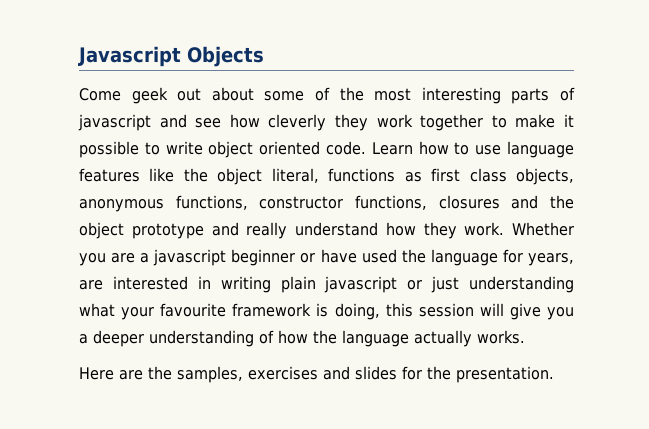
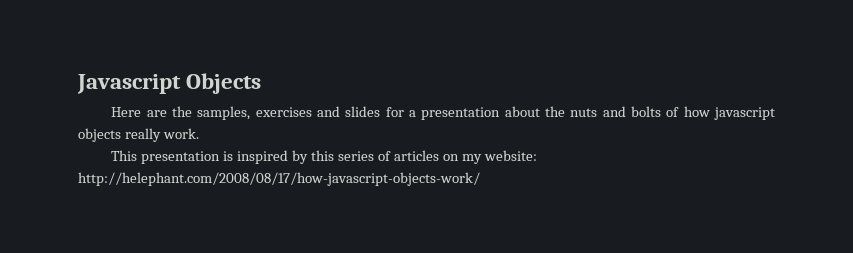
[79,87,575,104] [78,114,575,131] [79,141,574,158] [79,168,575,185] [79,195,575,212] [79,222,574,239] [79,249,574,266] [79,276,574,293] [79,303,575,320] [79,330,525,347] // Come geek out about some of the most interesting parts of javascript and see how cleverly they work together to make it possible to write object oriented code. Learn how to use language features like the object literal, functions as first class objects, anonymous functions, constructor functions, closures and the object prototype and really understand how they work. Whether you are a javascript beginner or have used the language for years, are interested in writing plain javascript or just understanding what your favourite framework is doing, this session will give you a deeper understanding of how the language actually works. -> (262, 83) none
[427,366,554,383] the presentation. -> [409,106,775,120] [78,128,199,142] [111,150,537,164] [78,172,480,186] a presentation about the nuts and bolts of how javascript objects really work. // This presentation is inspired by this series of articles on my website: http://helephant.com/2008/08/17/how-javascript-objects-work/

